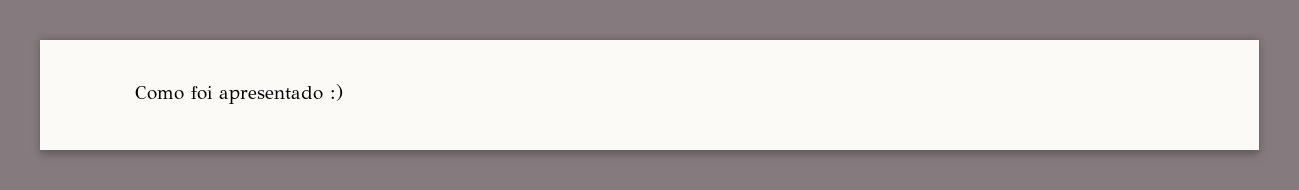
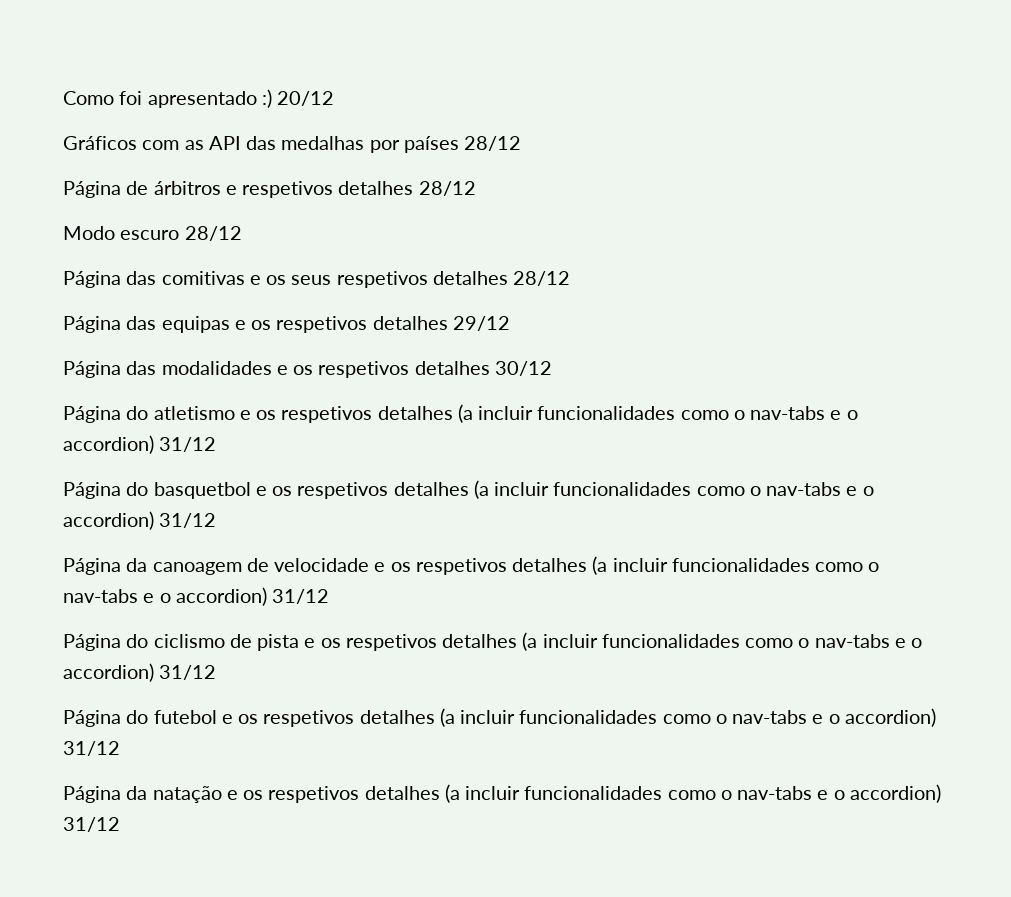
(343, 92) none -> [277,91,335,106] [63,136,522,153] [63,181,476,198] [63,226,242,241] [63,271,571,288] [63,316,510,333] [63,361,552,378] [63,404,858,423] [63,435,217,454] [63,480,874,499] [63,511,217,530] [63,556,880,575] [63,587,330,606] [63,632,923,651] [63,663,217,682] [63,708,936,727] [63,741,120,756] [63,784,941,803] [63,817,120,832] 20/12 // Gráficos com as API das medalhas por países 28/12 // Página de árbitros e respetivos detalhes 28/12 // Modo escuro 28/12 // Página das comitivas e os seus respetivos detalhes 28/12 // Página das equipas e os respetivos detalhes 29/12 // Página das modalidades e os respetivos detalhes 30/12 // Página do atletismo e os respetivos detalhes (a incluir funcionalidades como o nav-tabs e o accordion) 31/12 // Página do basquetbol e os respetivos detalhes (a incluir funcionalidades como o nav-tabs e o accordion) 31/12 // Página da canoagem de velocidade e os respetivos detalhes (a incluir funcionalidades como o nav-tabs e o accordion) 31/12 // Página do ciclismo de pista e os respetivos detalhes (a incluir funcionalidades como o nav-tabs e o accordion) 31/12 // Página do futebol e os respetivos detalhes (a incluir funcionalidades como o nav-tabs e o accordion) 31/12 // Página da natação e os respetivos detalhes (a incluir funcionalidades como o nav-tabs e o accordion) 31/12

